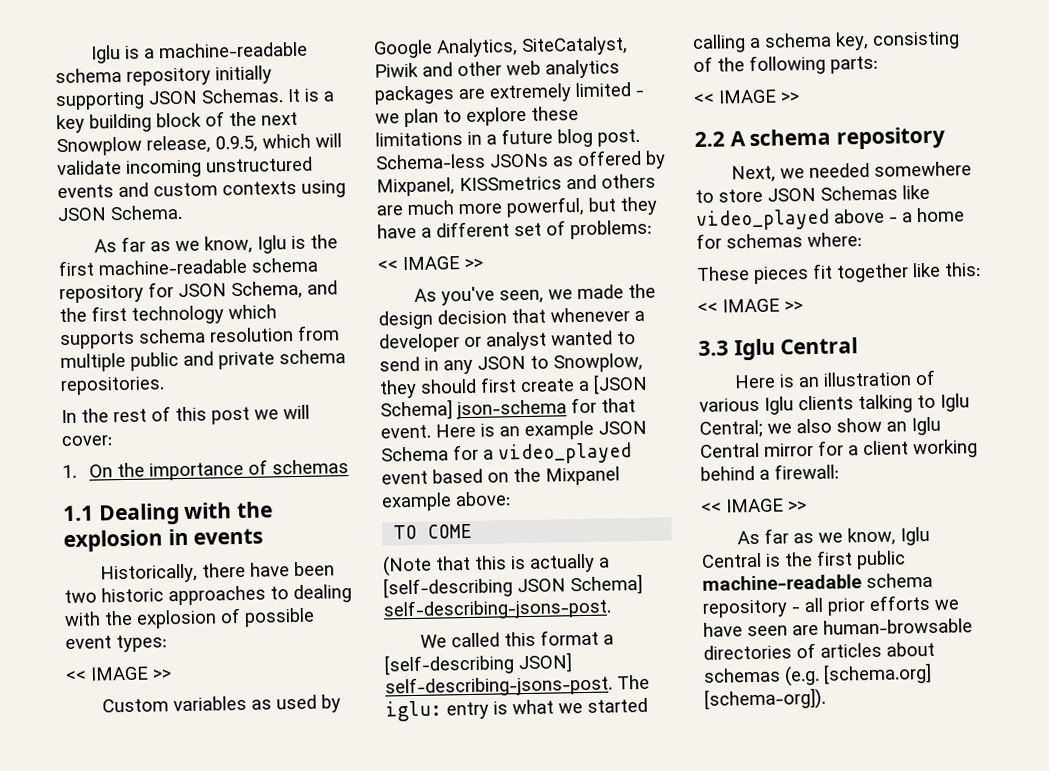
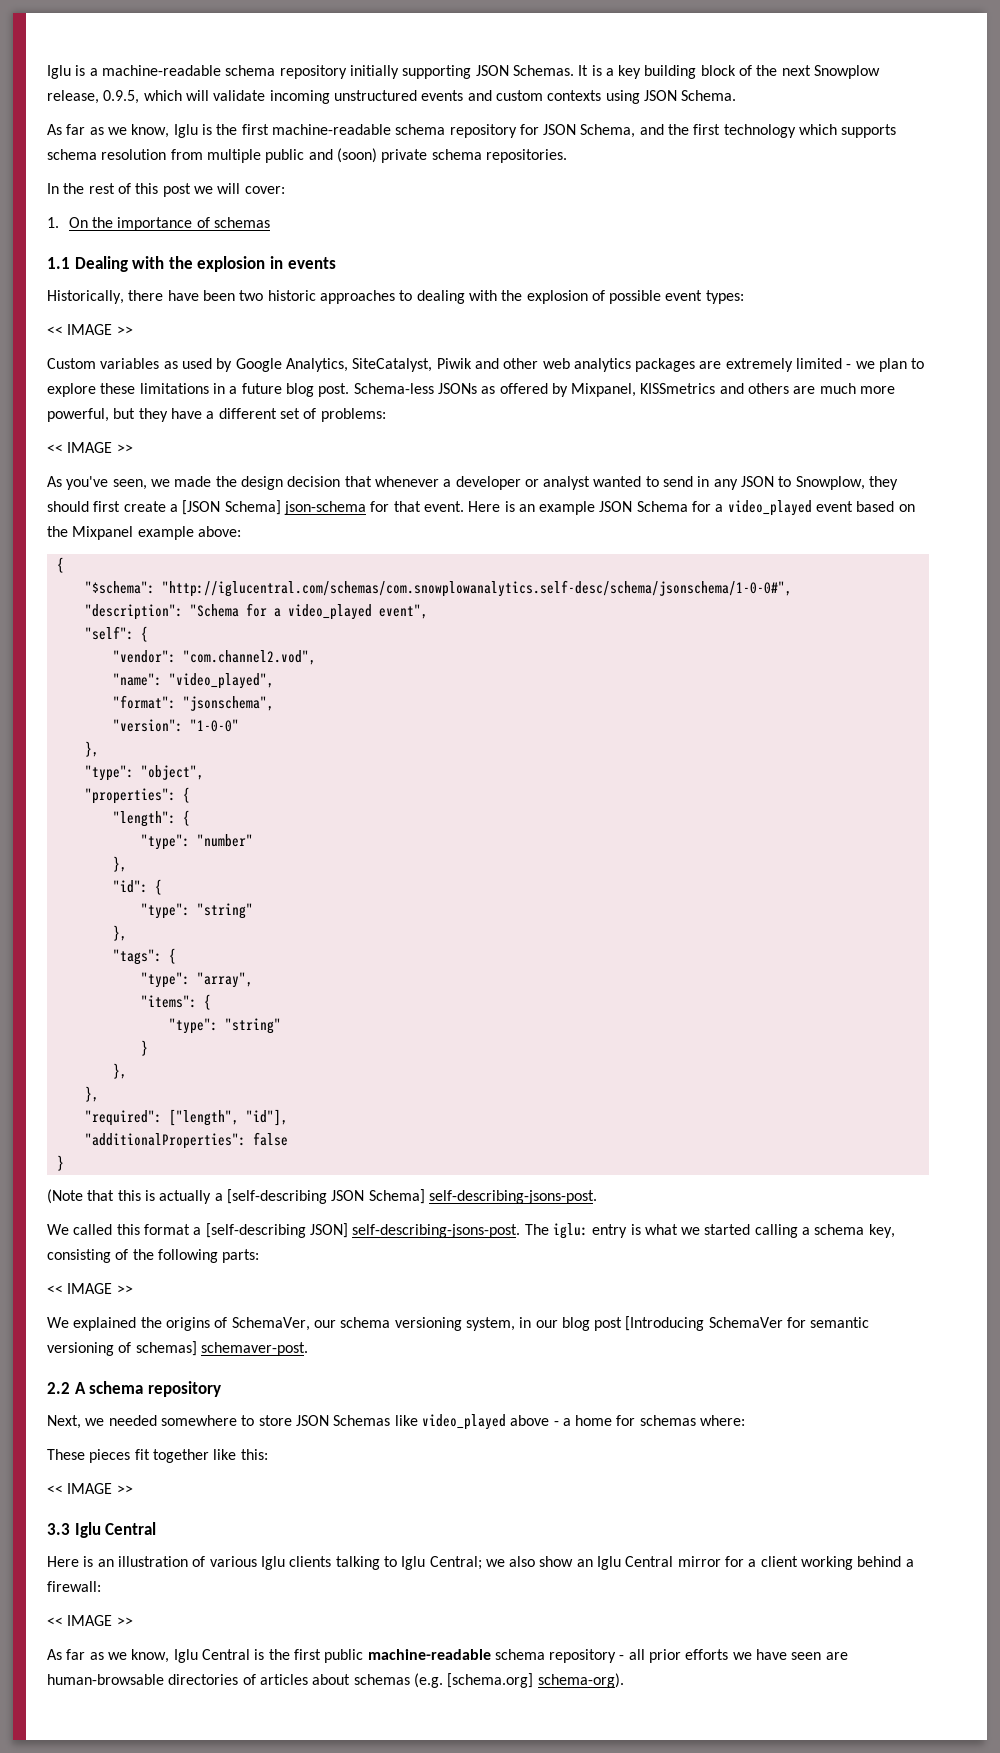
(214, 358) none -> [336,148,377,163] (soon)
[393,523,473,540] TO COME -> [56,557,64,573] [84,580,792,597] [84,603,428,620] [84,626,148,642] [112,650,316,665] [112,673,274,689] [112,695,274,711] [112,719,239,732] [84,741,99,757] [84,765,204,781] [84,787,190,804] [112,810,190,827] [140,834,253,850] [112,856,127,872] [112,879,162,895] [140,903,253,919] [112,925,127,941] [112,948,176,965] [140,972,253,988] [140,994,211,1010] [168,1018,281,1034] [140,1040,148,1056] [112,1063,127,1079] [84,1086,99,1102] [84,1109,288,1126] [84,1132,288,1149] [56,1155,64,1171] { // "$schema": "http://iglucentral.com/schemas/com.snowplowanalytics.self-desc/schema/jsonschema/1-0-0#", // "description": "Schema for a video_played event", // "self": { // "vendor": "com.channel2.vod", // "name": "video_played", // "format": "jsonschema", // "version": "1-0-0" // }, // "type": "object", // "properties": { // "length": { // "type": "number" // }, // "id": { // "type": "string" // }, // "tags": { // "type": "array", // "items": { // "type": "string" // } // }, // }, // "required": ["length", "id"], // "additionalProperties": false // }
(800, 97) none -> [47,1316,870,1331] [47,1341,308,1356] // We explained the origins of SchemaVer, our schema versioning system, in our blog post [Introducing SchemaVer for semantic versioning of schemas] schemaver-post.
[704,687,826,711] [schema-org]). -> [537,1673,624,1688] schema-org).

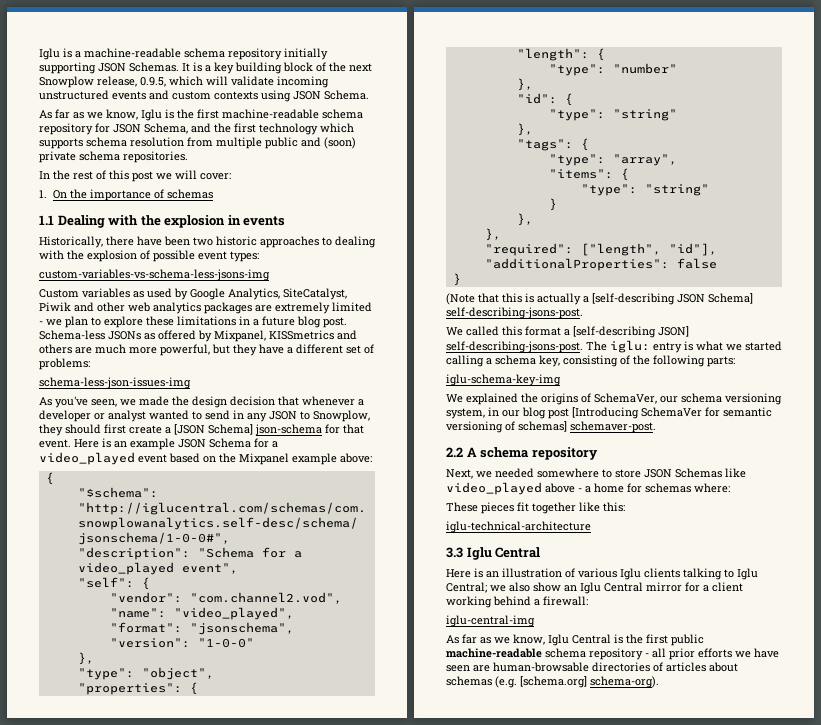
[47,324,133,335] << IMAGE >> -> [39,269,270,281] custom-variables-vs-schema-less-jsons-img
[47,442,133,453] << IMAGE >> -> [39,377,191,389] schema-less-json-issues-img
[47,1283,133,1294] << IMAGE >> -> [446,374,561,386] iglu-schema-key-img
[47,1483,133,1494] << IMAGE >> -> [446,521,591,533] iglu-technical-architecture
[47,1615,133,1626] << IMAGE >> -> [446,615,535,627] iglu-central-img

